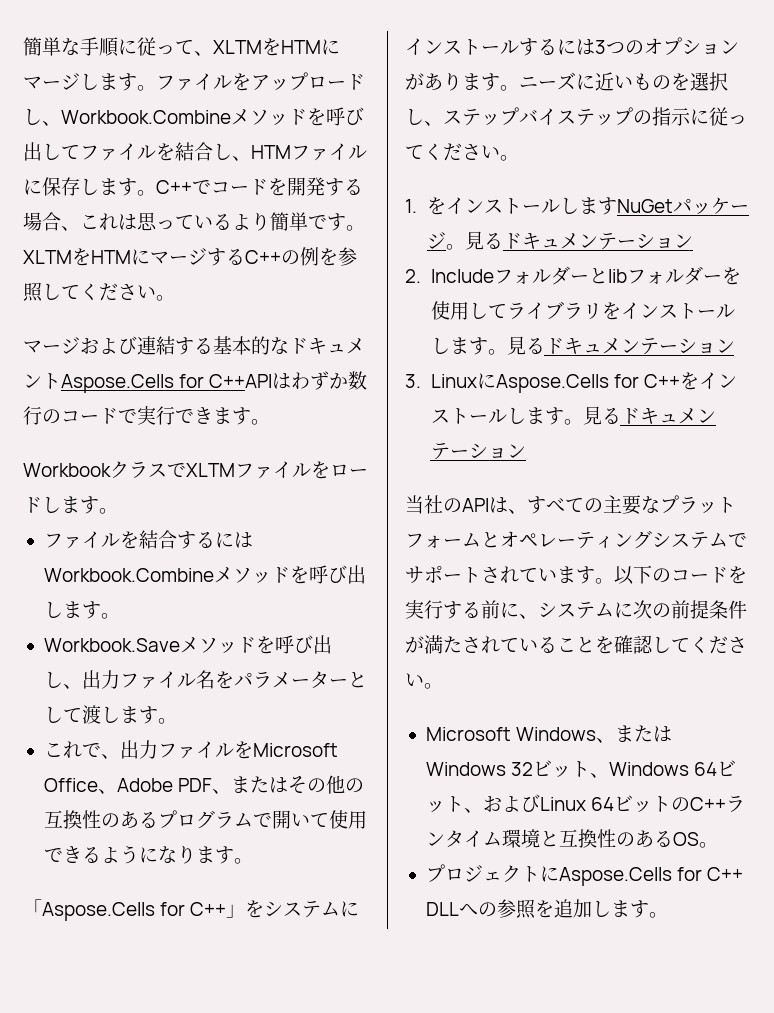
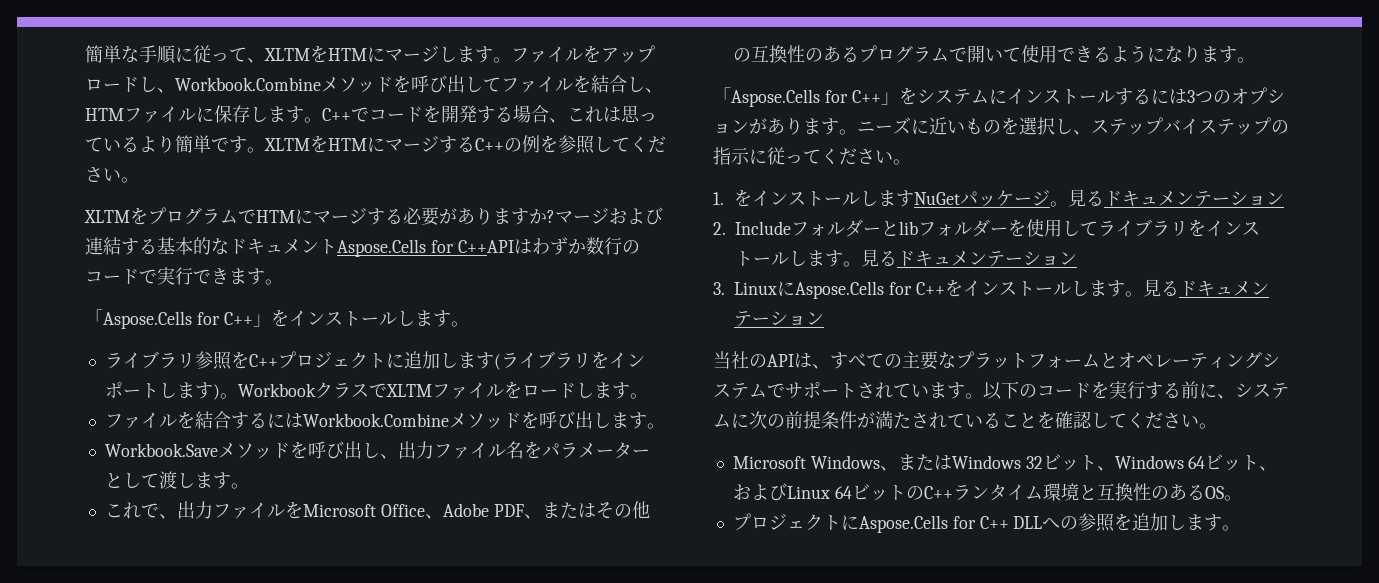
(175, 298) none -> [84,207,555,226] XLTMをプログラムでHTMにマージする必要がありますか?
(270, 422) none -> [85,309,469,329] [104,351,645,370] [104,382,238,400] 「Aspose.Cells for C++」をインストールします。 // ライブラリ参照をC++プロジェクトに追加します(ライブラリをインポートします)。

